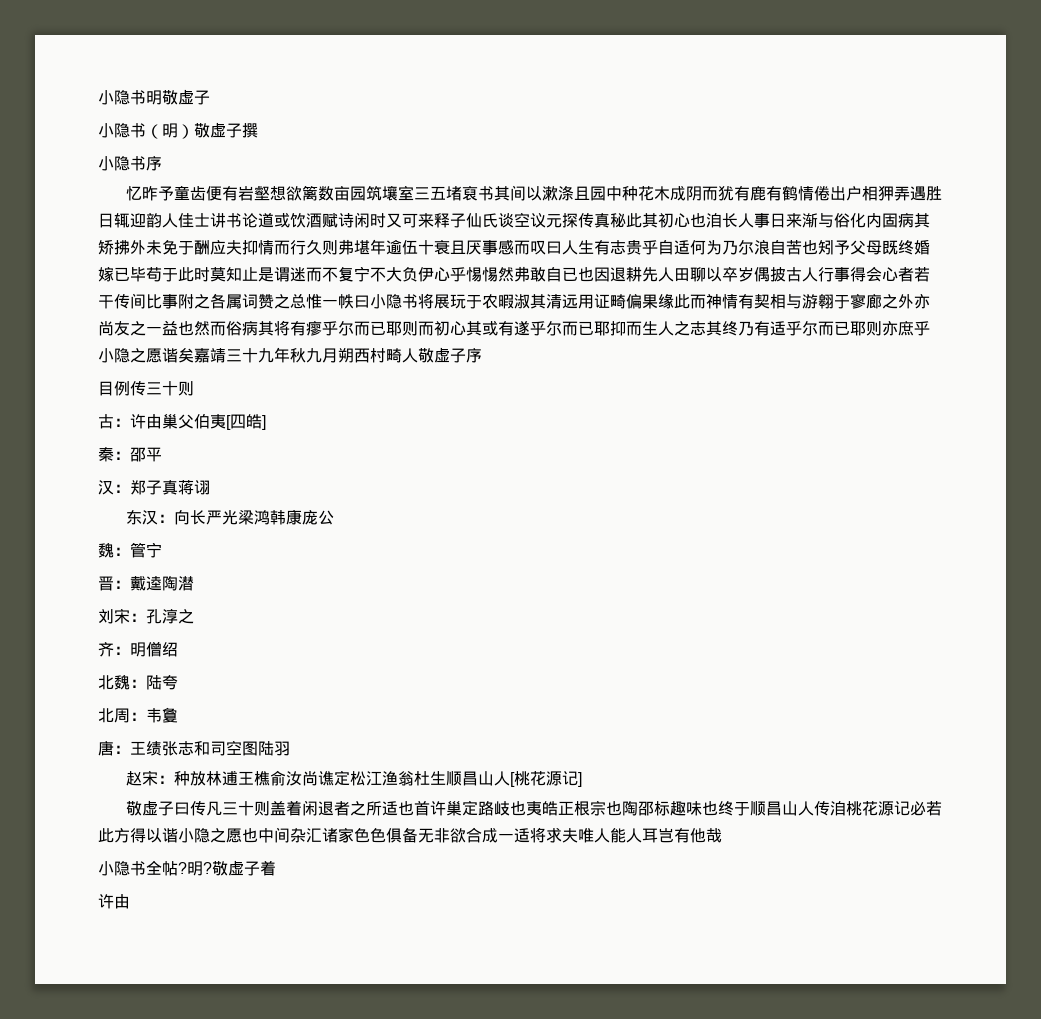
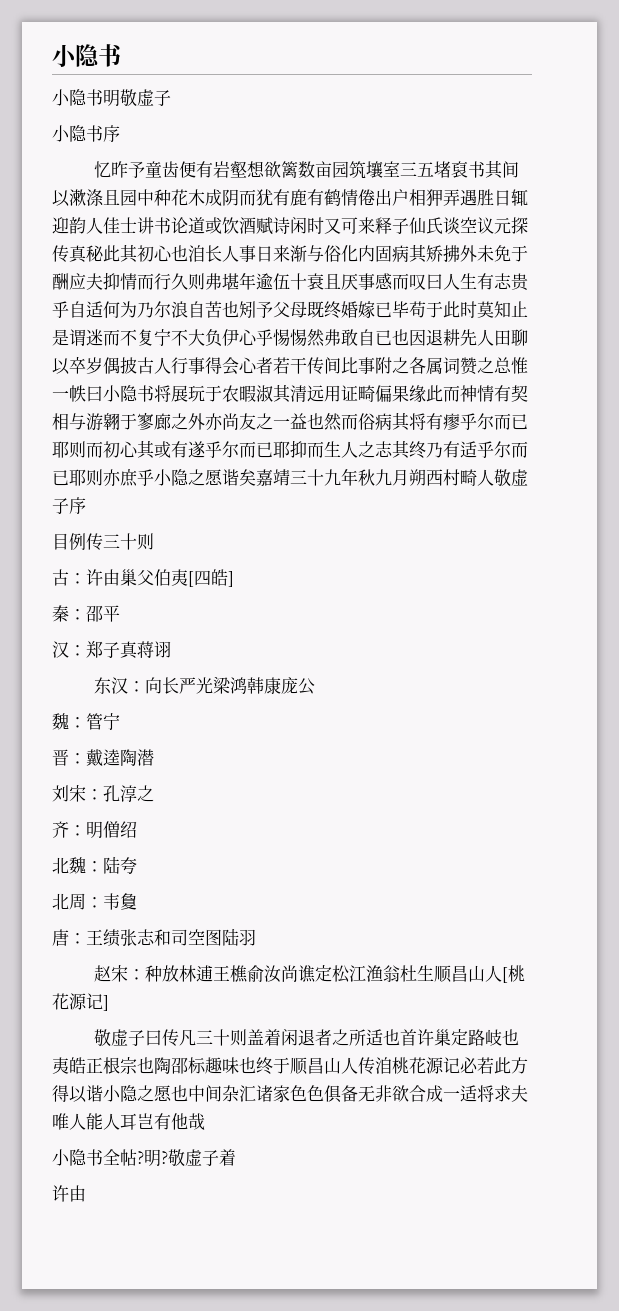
[98,90,146,105] 小隐书 -> [52,44,122,67] [52,89,103,106] 小隐书 // 小隐书
[98,122,258,139] // 小隐书（明）敬虚子撰 -> (171, 98) none

